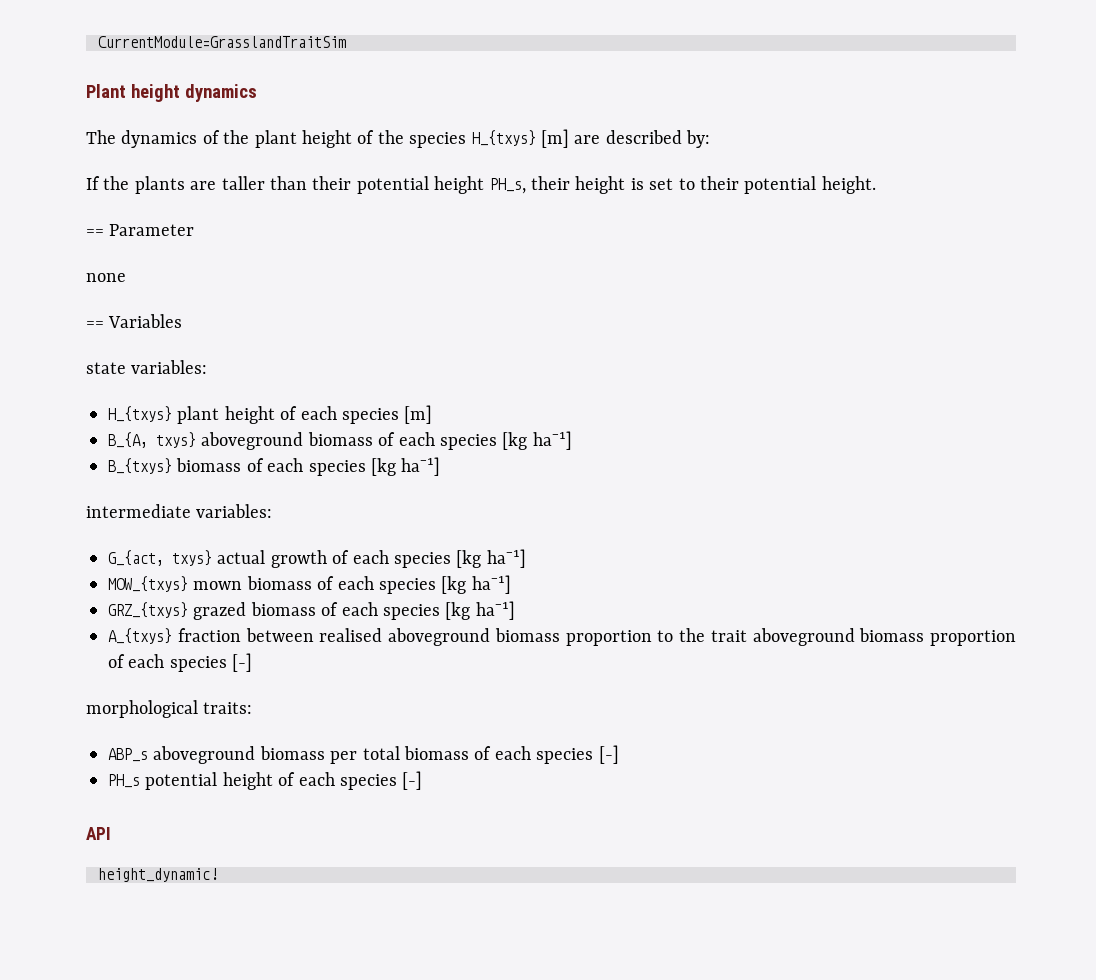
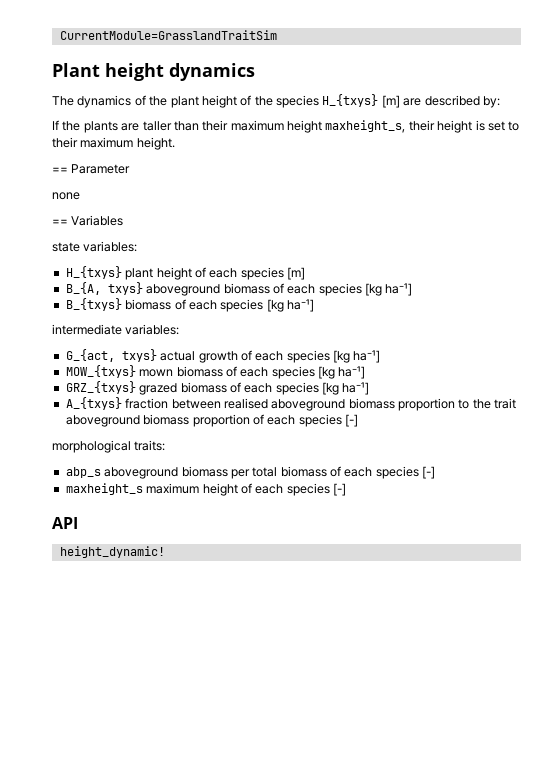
[356,176,526,194] potential height PH_s, -> [230,120,406,133] maximum height maxheight_s,
[744,176,817,194] potential -> [80,137,134,148] maximum
[108,748,148,762] ABP_s -> [65,467,101,478] abp_s
[108,772,218,790] PH_s potential -> [65,483,200,495] maxheight_s maximum

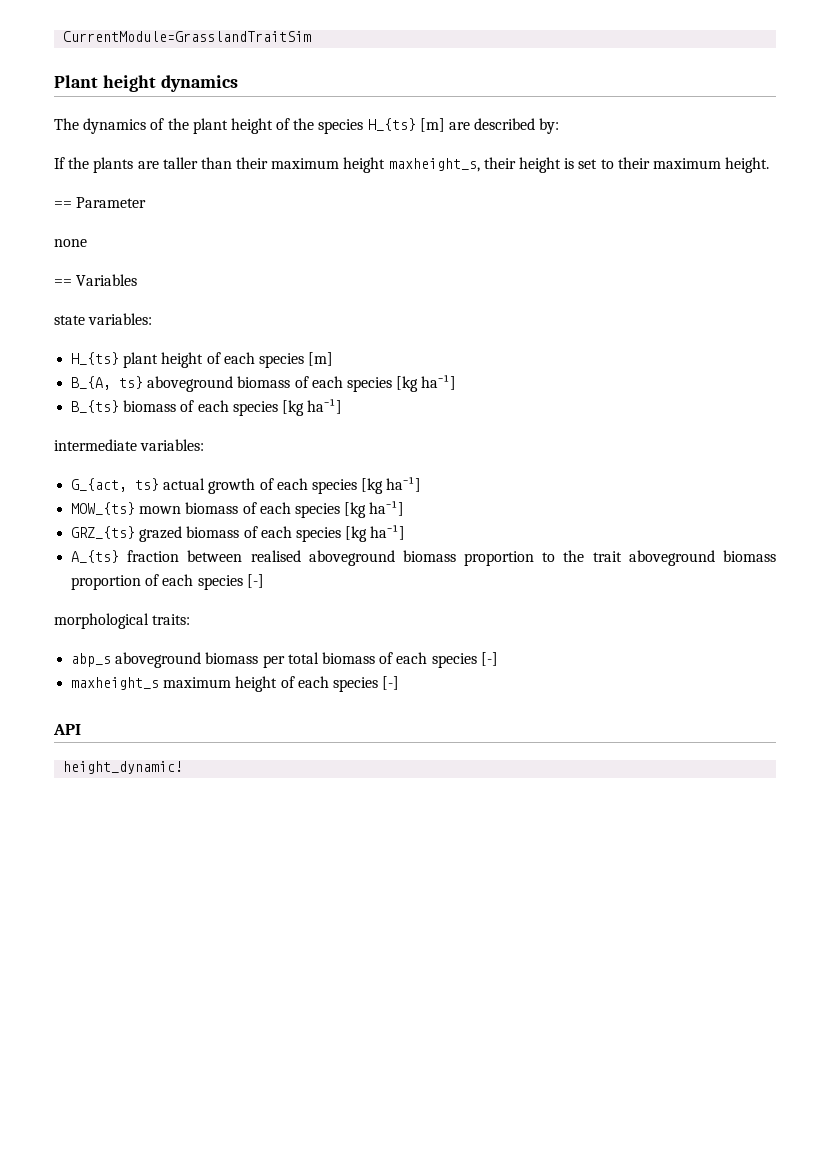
[322,94,379,107] H_{txys} -> [367,118,416,131] H_{ts}
[65,266,122,279] H_{txys} -> [71,352,120,365] H_{ts}
[107,282,143,295] txys} -> [119,376,144,389] ts}
[65,298,122,311] B_{txys} -> [71,400,120,413] B_{ts}
[121,349,157,362] txys} -> [135,478,160,491] ts}
[65,365,136,378] MOW_{txys} -> [71,502,136,515] MOW_{ts}
[65,381,136,394] GRZ_{txys} -> [71,526,136,539] GRZ_{ts}
[65,397,122,410] A_{txys} -> [71,550,120,563] A_{ts}

